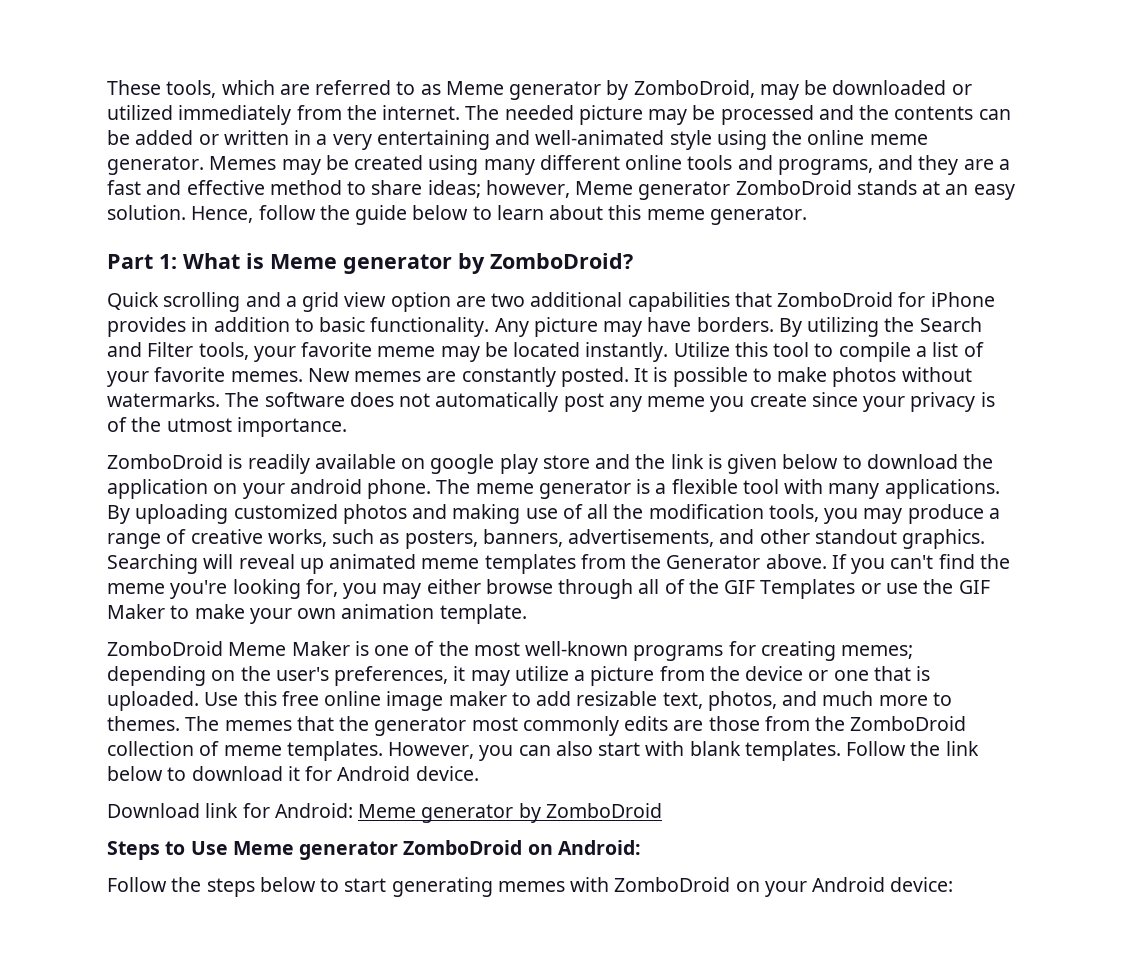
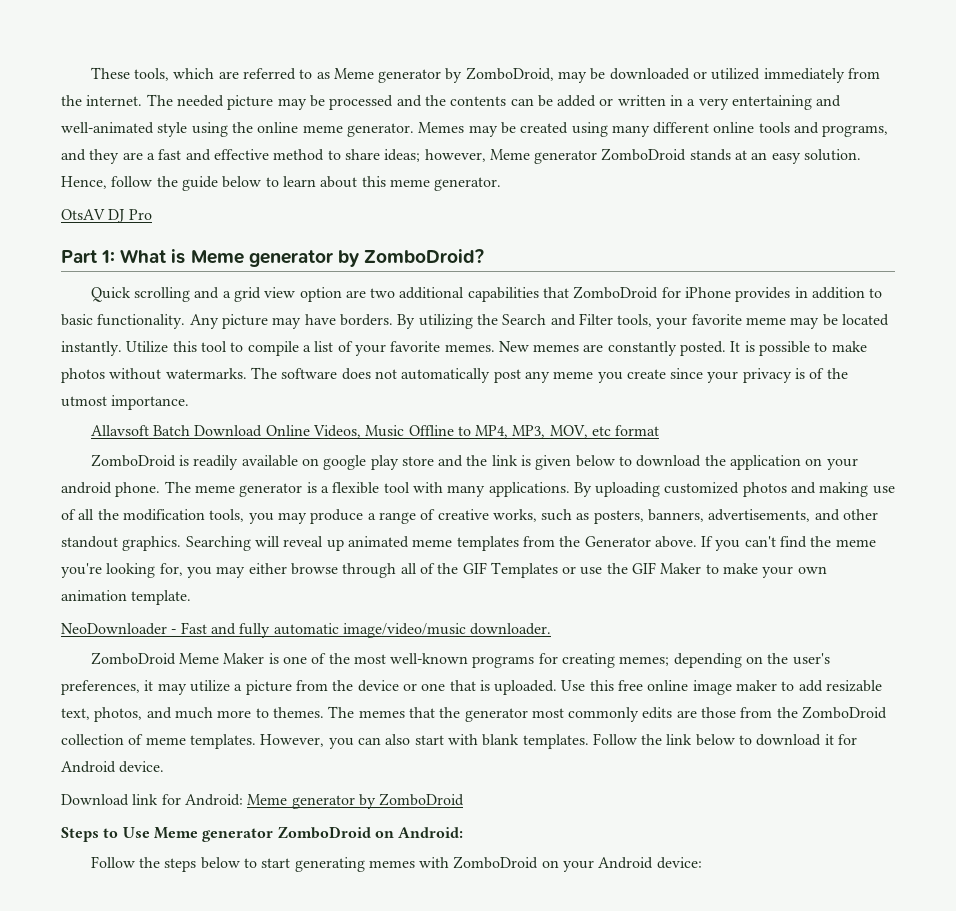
(807, 215) none -> [61,209,152,223] // OtsAV DJ Pro
(347, 427) none -> [90,425,660,438] // Allavsoft Batch Download Online Videos, Music Offline to MP4, MP3, MOV, etc format
(527, 614) none -> [61,622,552,638] // NeoDownloader - Fast and fully automatic image/video/music downloader.

